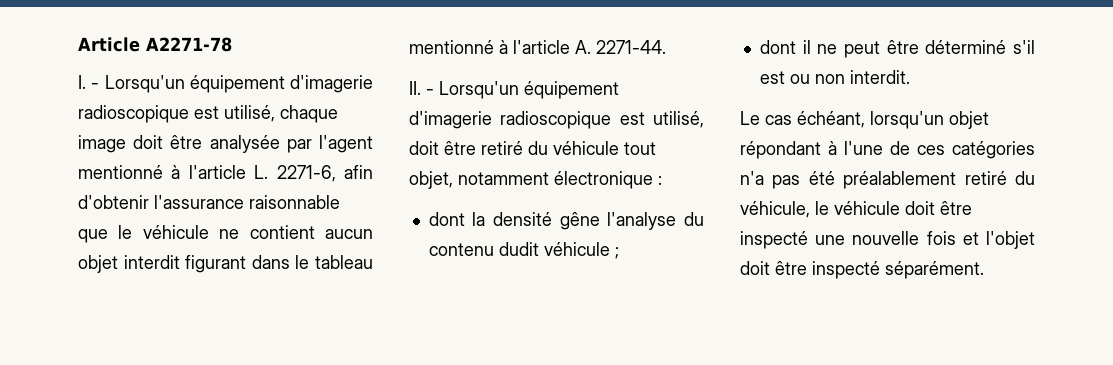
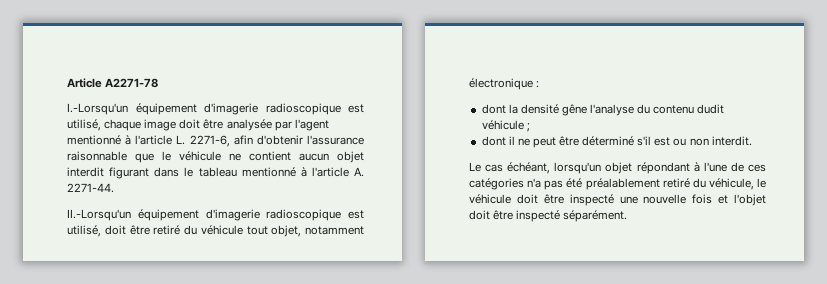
[78,75,185,93] I. - Lorsqu'un -> [67,103,128,115] I.-Lorsqu'un
[409,81,519,99] II. - Lorsqu'un -> [67,209,131,221] II.-Lorsqu'un

